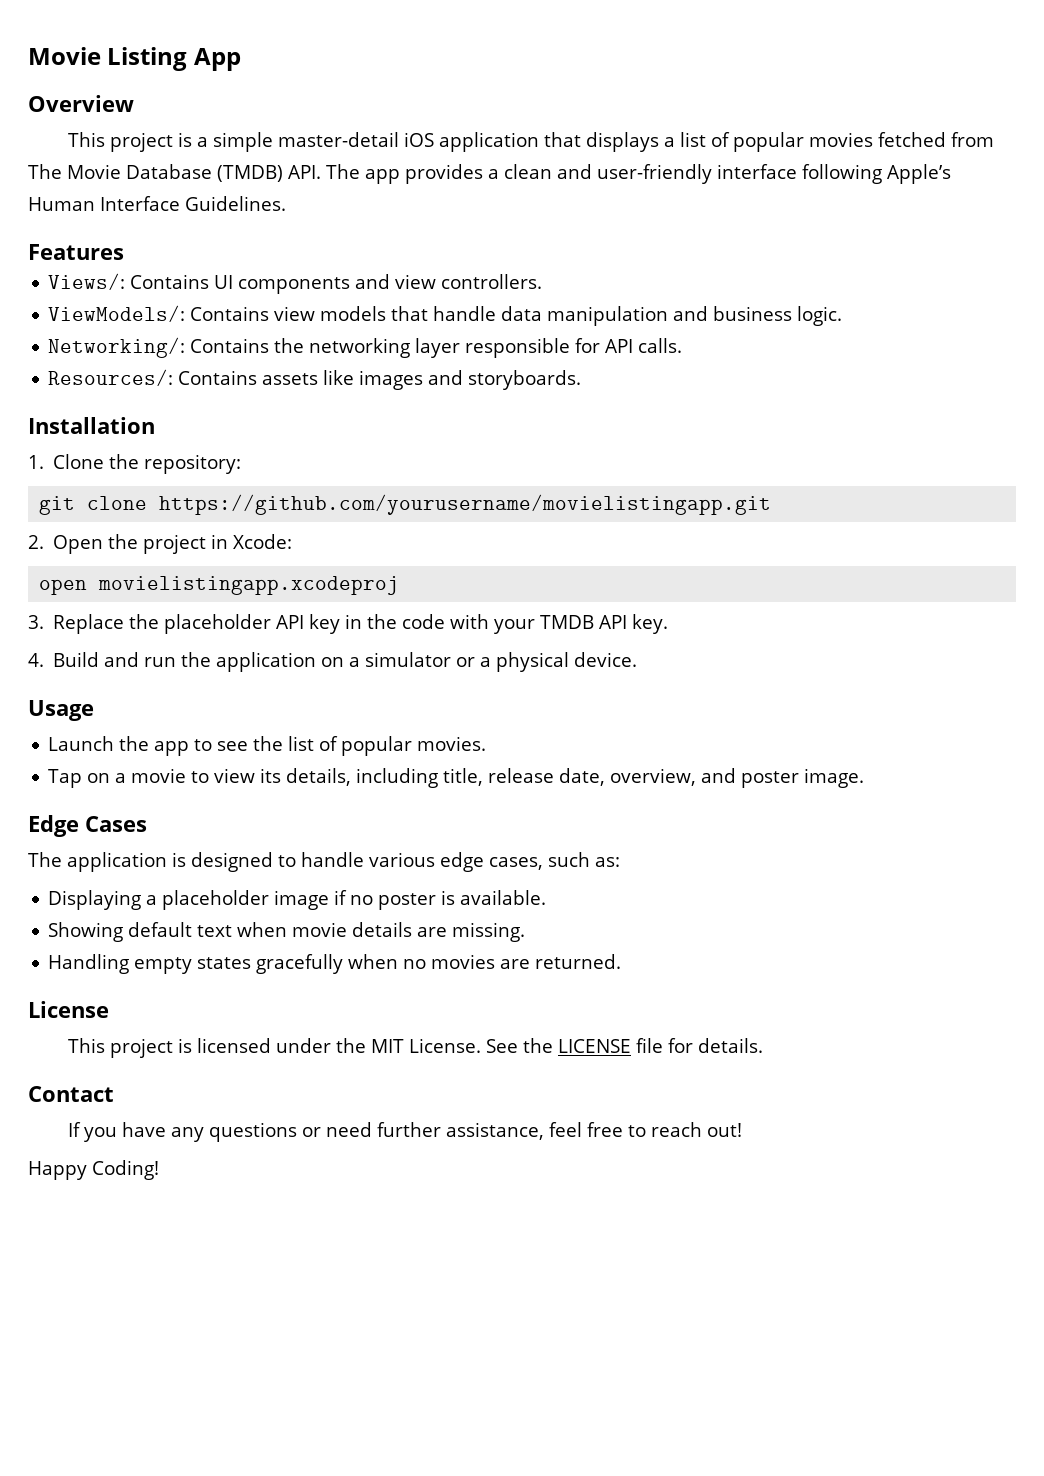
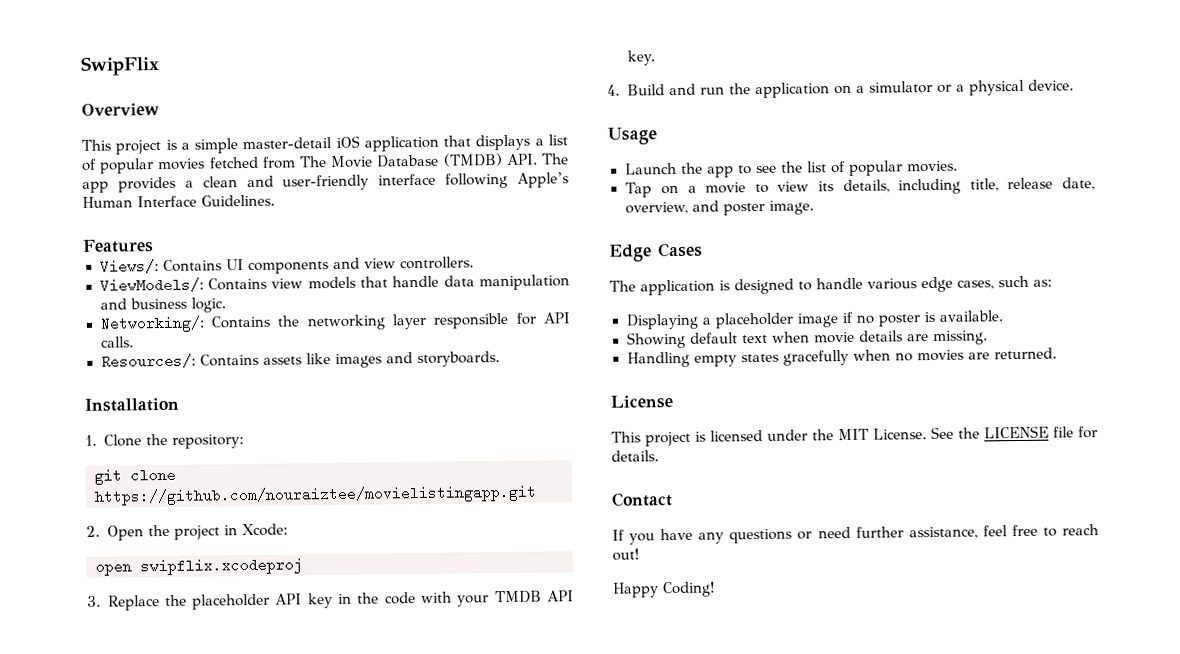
[28,47,241,71] Movie Listing App -> [80,56,160,76] SwipFlix
[159,494,772,515] https://github.com/yourusername/movielistingapp.git -> [94,484,537,506] https://github.com/nouraiztee/movielistingapp.git
[98,576,400,595] movielistingapp.xcodeproj -> [140,557,303,576] swipflix.xcodeproj

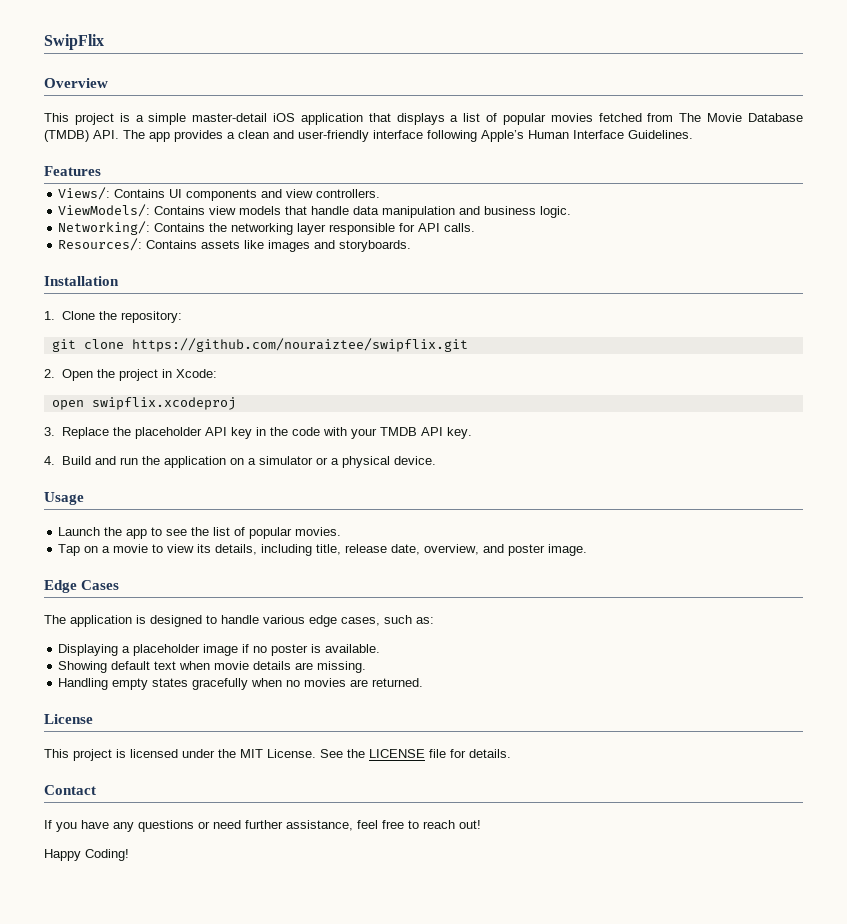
[94,484,537,506] https://github.com/nouraiztee/movielistingapp.git -> [131,338,468,352] https://github.com/nouraiztee/swipflix.git

